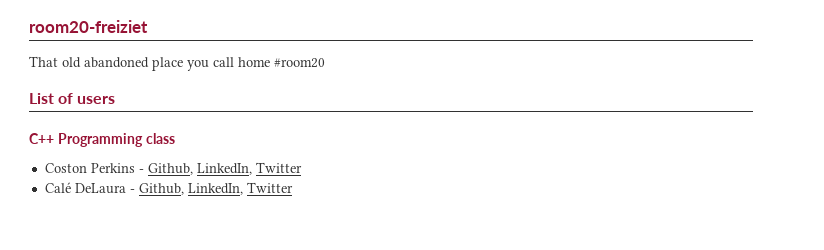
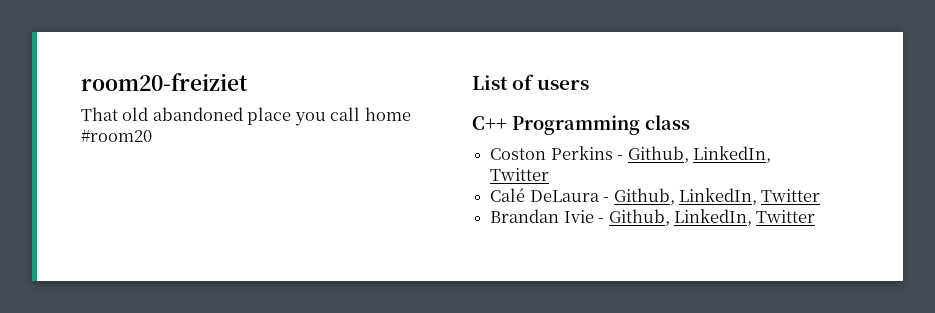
(293, 187) none -> [490,209,816,226] // Brandan Ivie - Github, LinkedIn, Twitter

